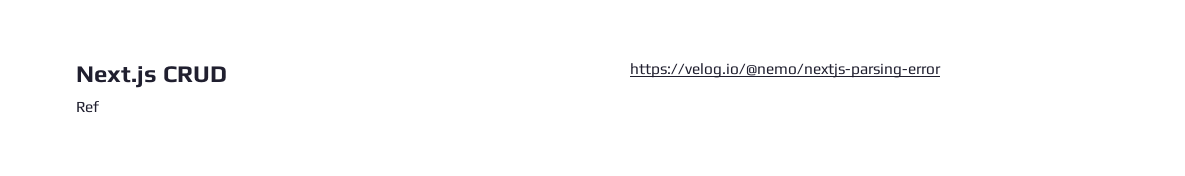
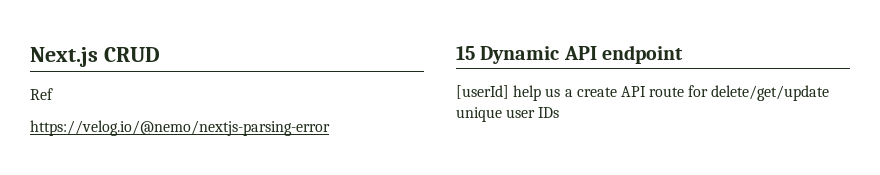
(941, 70) none -> [456,45,683,64] [456,85,830,101] [456,107,560,122] // 15 Dynamic API endpoint // [userId] help us a create API route for delete/get/update unique user IDs

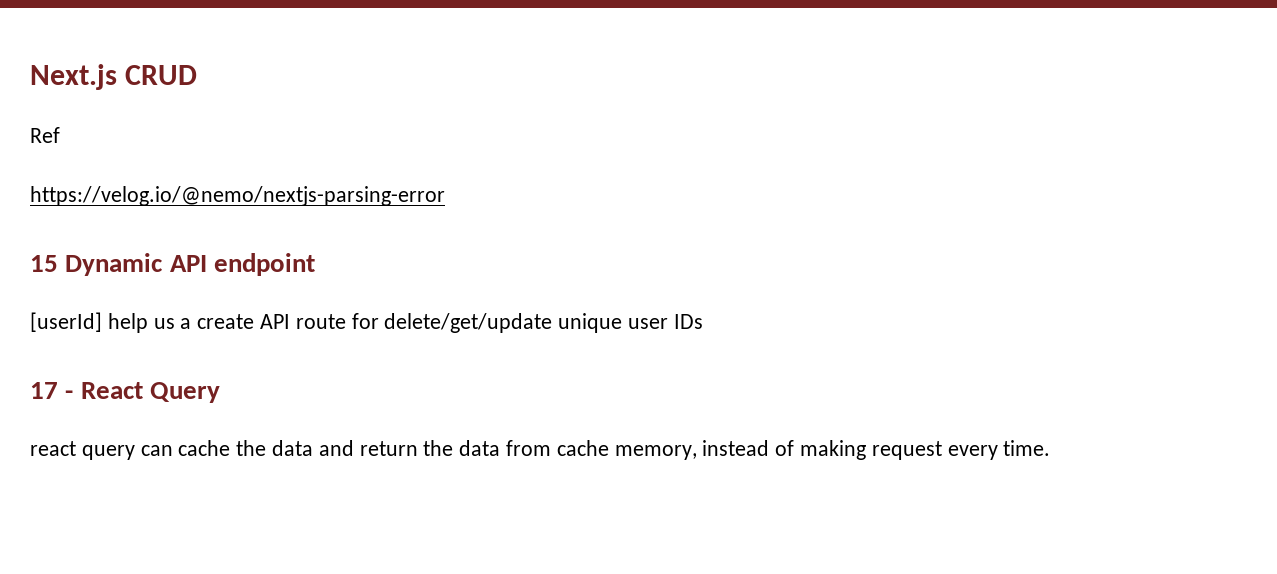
(560, 112) none -> [30,382,220,403] [30,440,1051,460] // 17 - React Query // react query can cache the data and return the data from cache memory, instead of making request every time.

